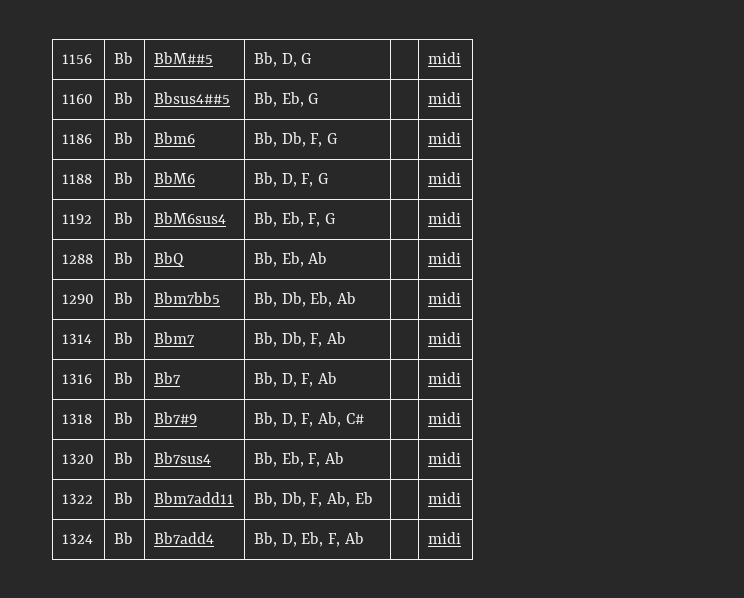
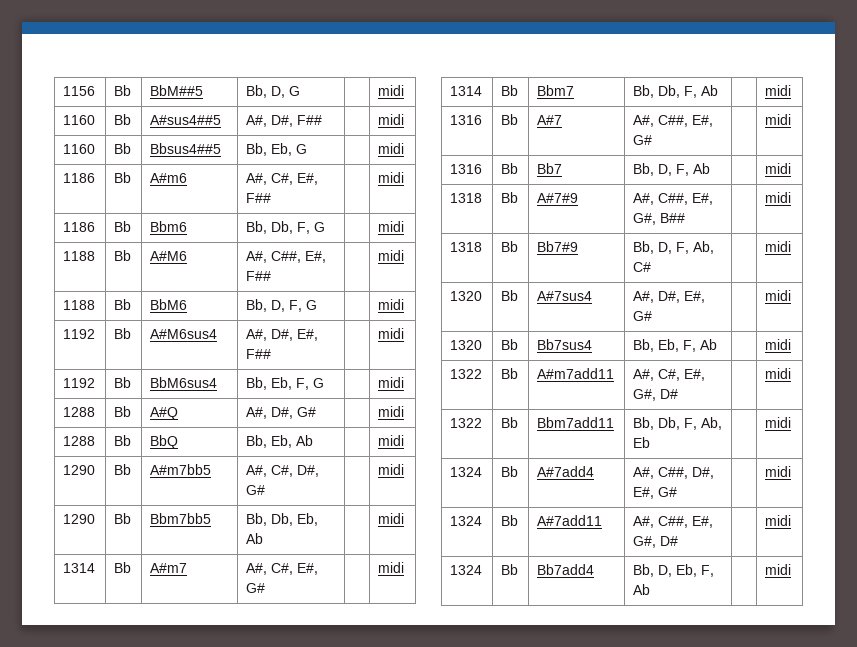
(461, 58) none -> [63,115,96,125] [114,114,132,125] [150,115,222,125] [246,115,323,127] [378,114,405,125] // 1160 | Bb | A#sus4##5 | A#, D#, F## | | midi
(461, 98) none -> [63,173,96,183] [114,172,132,183] [150,173,188,183] [246,173,319,185] [246,193,272,203] [378,172,405,183] // 1186 | Bb | A#m6 | A#, C#, E#, F## | | midi
(461, 138) none -> [63,251,96,261] [114,250,132,261] [150,251,188,261] [246,251,327,263] [246,271,272,281] [378,250,405,261] // 1188 | Bb | A#M6 | A#, C##, E#, F## | | midi
(461, 178) none -> [63,329,96,339] [114,328,132,339] [150,329,218,339] [246,329,319,341] [246,349,272,359] [378,328,405,339] // 1192 | Bb | A#M6sus4 | A#, D#, E#, F## | | midi
(461, 218) none -> [63,407,96,417] [114,406,132,417] [150,407,179,420] [246,407,317,419] [378,406,405,417] // 1288 | Bb | A#Q | A#, D#, G# | | midi
(461, 258) none -> [63,465,96,475] [114,464,132,475] [150,464,212,475] [246,465,320,477] [246,485,266,495] [378,464,405,475] // 1290 | Bb | A#m7bb5 | A#, C#, D#, G# | | midi
(461, 298) none -> [63,563,96,573] [114,562,132,573] [150,563,188,573] [246,563,319,575] [246,583,266,593] [378,562,405,573] // 1314 | Bb | A#m7 | A#, C#, E#, G# | | midi
(461, 338) none -> [450,115,483,125] [501,114,519,125] [537,115,563,125] [633,115,714,127] [633,135,653,145] [765,114,792,125] // 1316 | Bb | A#7 | A#, C##, E#, G# | | midi
(461, 378) none -> [450,193,483,203] [501,192,519,203] [537,193,579,203] [633,193,714,205] [633,213,686,225] [765,192,792,203] // 1318 | Bb | A#7#9 | A#, C##, E#, G#, B## | | midi
(461, 418) none -> [450,291,483,301] [501,290,519,301] [537,291,593,301] [633,291,706,303] [633,311,653,321] [765,290,792,301] // 1320 | Bb | A#7sus4 | A#, D#, E#, G# | | midi
(461, 458) none -> [450,369,483,379] [501,368,519,379] [537,368,615,379] [633,369,706,381] [633,389,679,401] [765,368,792,379] // 1322 | Bb | A#m7add11 | A#, C#, E#, G#, D# | | midi
(461, 498) none -> [450,467,483,477] [501,466,519,477] [537,466,595,477] [633,467,715,479] [633,487,678,499] [765,466,792,477] [450,516,483,526] [501,515,519,526] [537,515,603,526] [633,516,714,528] [633,536,679,548] [765,515,792,526] // 1324 | Bb | A#7add4 | A#, C##, D#, E#, G# | | midi // 1324 | Bb | A#7add11 | A#, C##, E#, G#, D# | | midi

